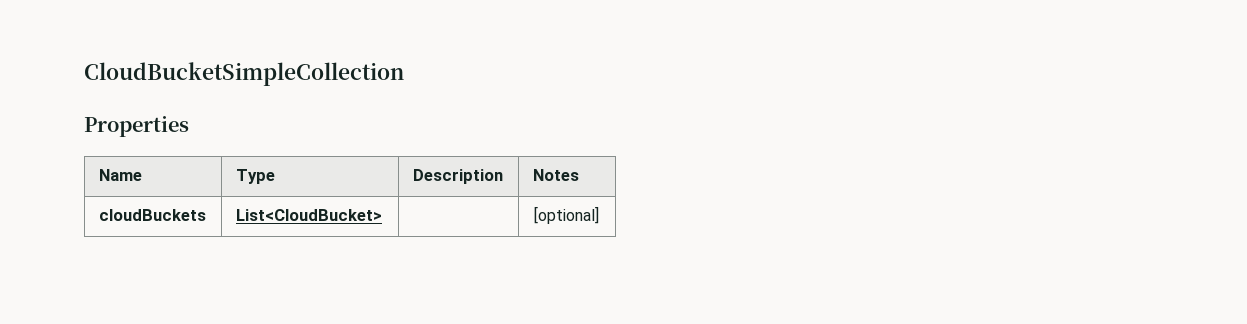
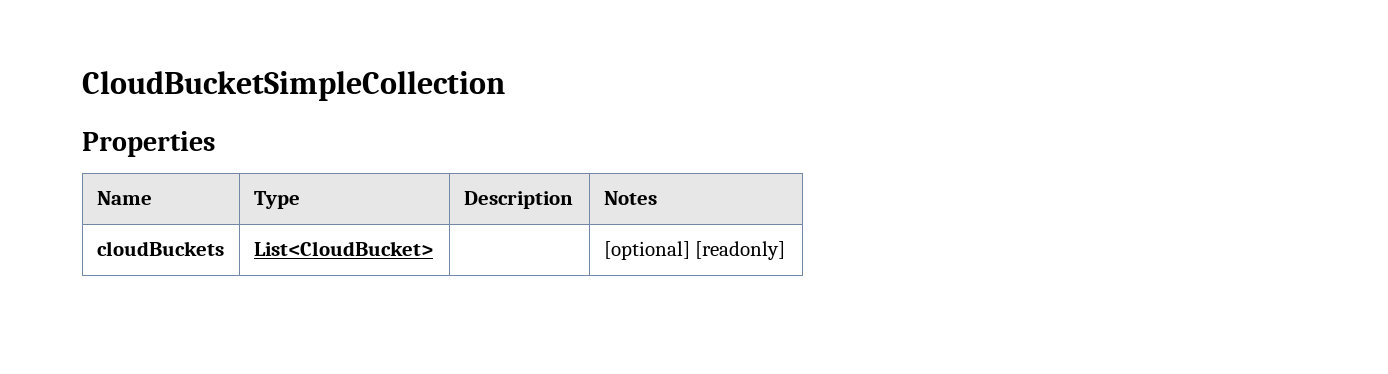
(599, 215) none -> [695,241,786,260] [readonly]

